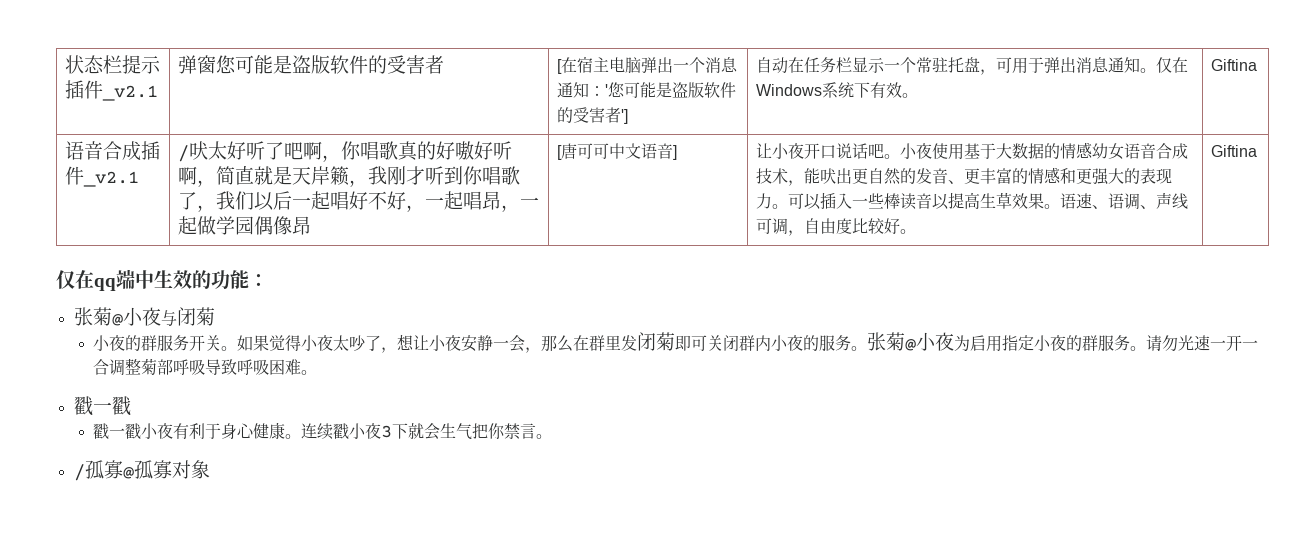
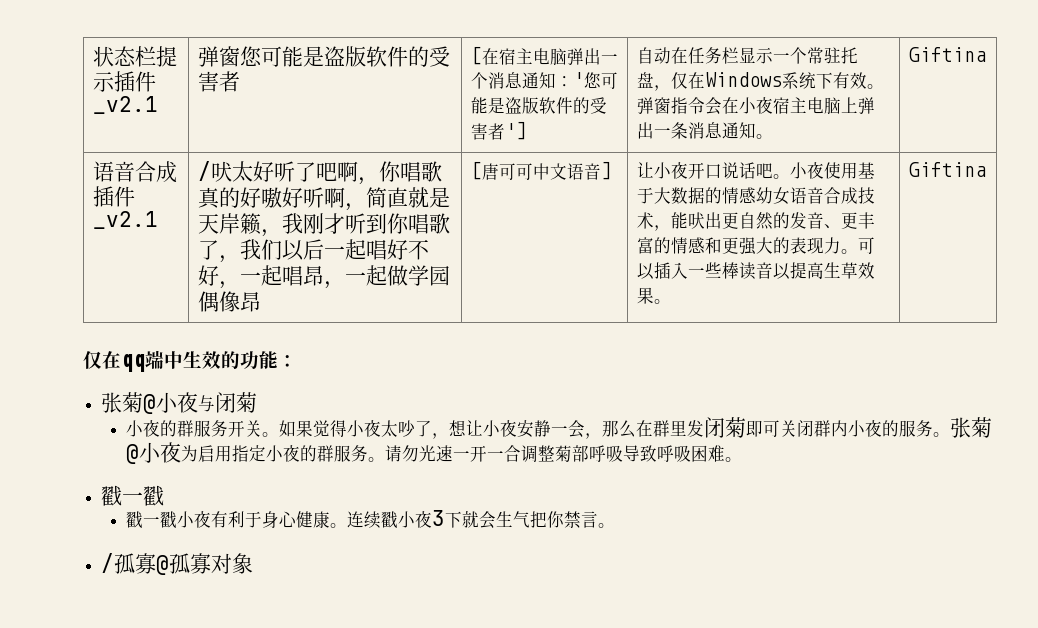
[996,57,1157,74] 可用于弹出消息通知。 -> (671, 88) none
(919, 95) none -> [636,97,875,115] [636,122,773,139] 弹窗指令会在小夜宿主电脑上弹出一条消息通知。
[1060,192,1189,210] [756,218,917,236] 语速、语调、声线可调，自由度比较好。 -> (671, 301) none

